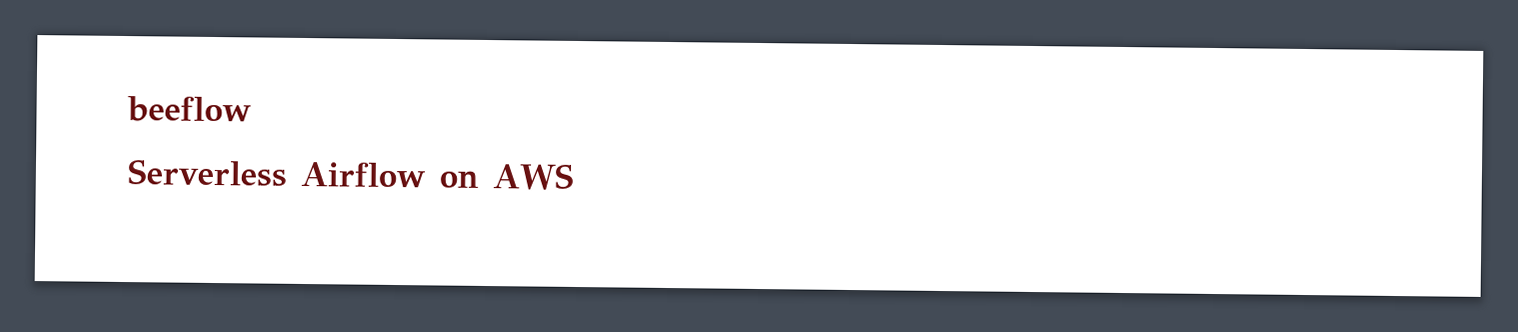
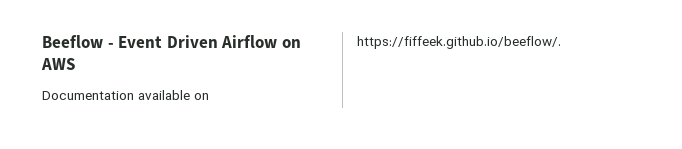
[127,96,252,123] [127,159,288,187] beeflow // Serverless -> [42,35,218,48] Beeflow - Event Driven
(575, 176) none -> [42,90,209,100] [357,36,561,49] // Documentation available on https://fiffeek.github.io/beeflow/.

